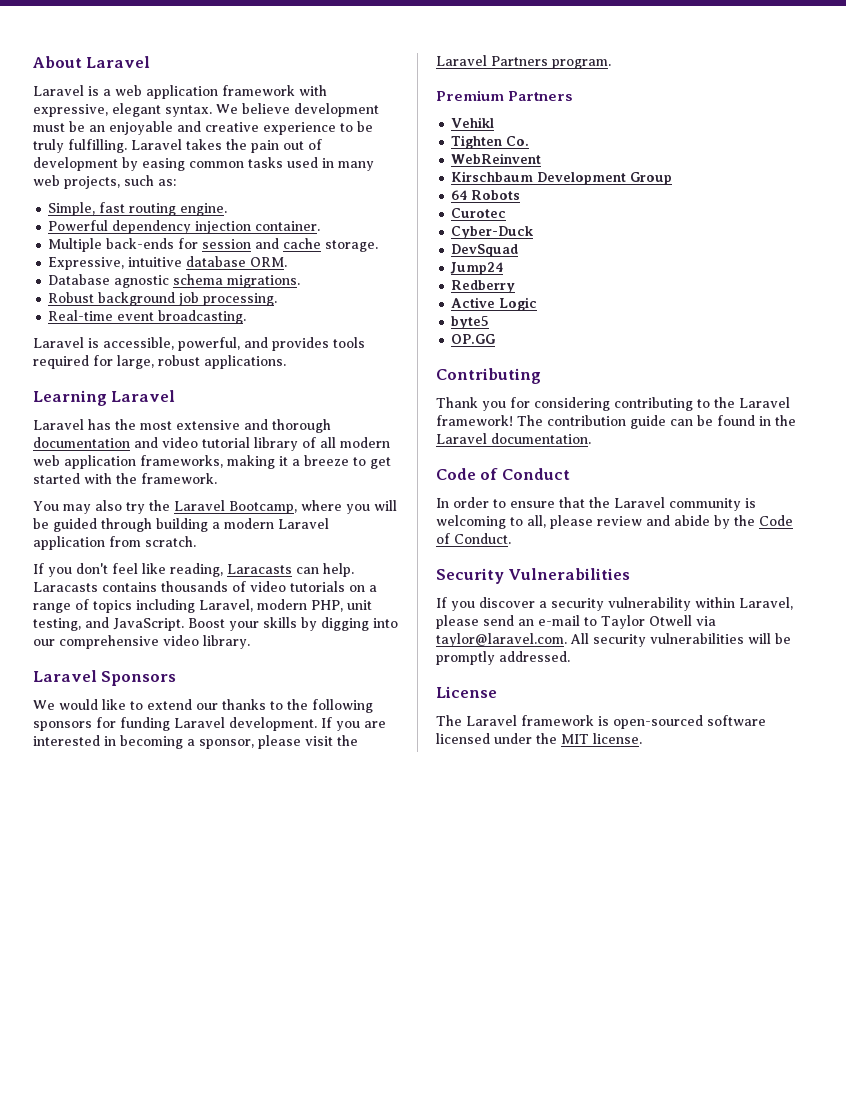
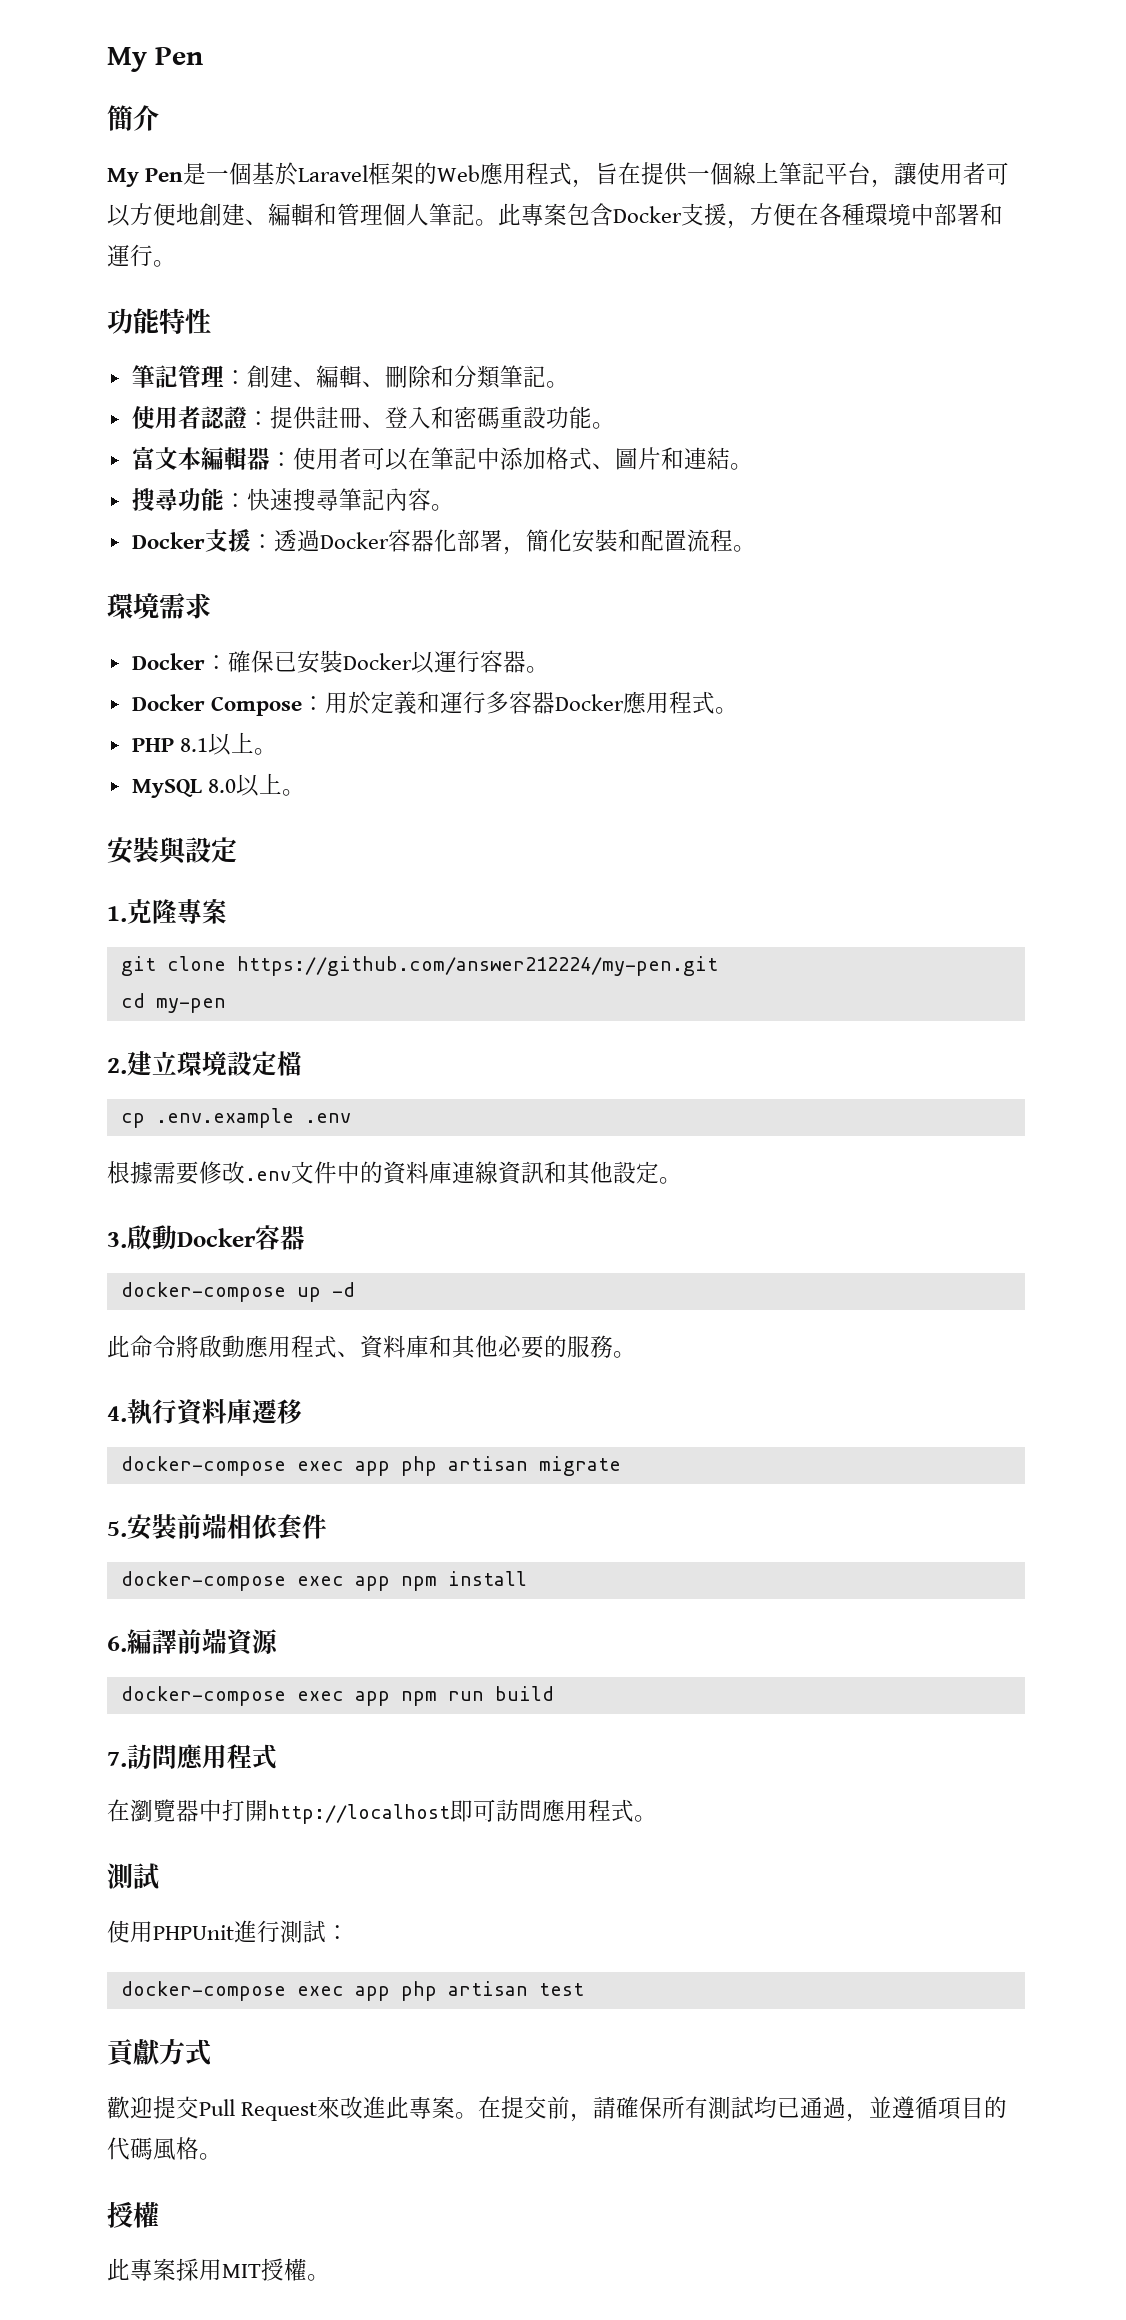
[33,56,151,68] [33,85,327,99] [33,103,379,117] [33,121,373,135] [33,139,322,153] [33,157,374,171] [33,175,176,189] [48,202,228,216] [48,220,321,234] [48,238,379,252] [48,256,288,270] [48,274,301,288] [48,292,278,306] [48,310,247,324] [33,337,365,351] [33,355,286,369] [33,390,176,406] [33,419,331,433] [33,437,390,451] [33,455,391,469] [33,473,217,484] [33,500,397,514] [33,518,329,532] [33,536,196,550] [33,563,354,577] [33,581,377,592] [33,599,372,613] [33,617,398,631] [33,635,250,649] [33,670,177,686] [33,699,373,713] [33,717,386,731] [33,735,358,749] [436,55,611,69] [436,90,573,101] [451,117,495,128] [451,135,530,149] [451,153,542,164] [451,171,673,185] [451,190,521,200] [451,208,507,218] [451,226,535,239] [451,244,519,257] [450,262,504,275] [451,280,516,293] [451,297,538,311] [451,316,490,329] [451,334,497,344] [436,368,541,384] [436,397,790,411] [436,415,796,429] [436,433,591,444] [436,468,570,480] [436,497,756,511] [436,515,793,529] [436,533,511,544] [436,568,631,584] [436,597,793,611] [436,615,716,629] [436,633,791,647] [436,651,570,665] [436,686,497,698] [436,715,766,729] [436,733,642,744] About Laravel // Laravel is a web application framework with expressive, elegant syntax. We believe development must be an enjoyable and creative experience to be truly fulfilling. Laravel takes the pain out of development by easing common tasks used in many web projects, such as: // Simple, fast routing engine. // Powerful dependency injection container. // Multiple back-ends for session and cache storage. // Expressive, intuitive database ORM. // Database agnostic schema migrations. // Robust background job processing. // Real-time event broadcasting. // Laravel is accessible, powerful, and provides tools required for large, robust applications. // Learning Laravel // Laravel has the most extensive and thorough documentation and video tutorial library of all modern web application frameworks, making it a breeze to get started with the framework. // You may also try the Laravel Bootcamp, where you will be guided through building a modern Laravel application from scratch. // If you don't feel like reading, Laracasts can help. Laracasts contains thousands of video tutorials on a range of topics including Laravel, modern PHP, unit testing, and JavaScript. Boost your skills by digging into our comprehensive video library. // Laravel Sponsors // We would like to extend our thanks to the following sponsors for funding Laravel development. If you are interested in becoming a sponsor, please visit the Laravel Partners program. // Premium Partners // Vehikl // Tighten Co. // WebReinvent // Kirschbaum Development Group // 64 Robots // Curotec // Cyber-Duck // DevSquad // Jump24 // Redberry // Active Logic // byte5 // OP.GG // Contributing // Thank you for considering contributing to the Laravel framework! The contribution guide can be found in the Laravel documentation. // Code of Conduct // In order to ensure that the Laravel community is welcoming to all, please review and abide by the Code of Conduct. // Security Vulnerabilities // If you discover a security vulnerability within Laravel, please send an e-mail to Taylor Otwell via taylor@laravel.com. All security vulnerabilities will be promptly addressed. // License // The Laravel framework is open-sourced software licensed under the MIT license. -> [107,47,203,72] [107,105,159,131] [107,162,1010,188] [107,203,1003,229] [107,244,176,267] [107,308,211,334] [131,365,569,389] [131,406,615,430] [131,446,753,471] [131,488,454,511] [131,529,756,555] [107,593,211,619] [131,650,549,674] [131,691,738,716] [131,732,277,756] [131,773,305,798] [107,837,237,865] [107,899,227,924] [120,956,718,976] [120,993,226,1013] [107,1051,302,1076] [120,1108,351,1128] [107,1161,682,1185] [107,1225,305,1250] [120,1282,355,1302] [107,1335,636,1359] [107,1399,302,1426] [120,1456,621,1476] [107,1514,327,1540] [120,1571,527,1591] [107,1629,279,1656] [120,1686,554,1706] [107,1744,277,1770] [107,1799,657,1824] [107,1863,159,1890] [107,1920,349,1943] [120,1981,584,2001] [107,2039,211,2067] [107,2096,1008,2122] [107,2137,222,2160] [107,2201,159,2228] [107,2258,330,2281] My Pen // 簡介 // My Pen是一個基於Laravel框架的Web應用程式，旨在提供一個線上筆記平台，讓使用者可以方便地創建、編輯和管理個人筆記。此專案包含Docker支援，方便在各種環境中部署和運行。 // 功能特性 // 筆記管理：創建、編輯、刪除和分類筆記。 // 使用者認證：提供註冊、登入和密碼重設功能。 // 富文本編輯器：使用者可以在筆記中添加格式、圖片和連結。 // 搜尋功能：快速搜尋筆記內容。 // Docker支援：透過Docker容器化部署，簡化安裝和配置流程。 // 環境需求 // Docker：確保已安裝Docker以運行容器。 // Docker Compose：用於定義和運行多容器Docker應用程式。 // PHP 8.1以上。 // MySQL 8.0以上。 // 安裝與設定 // 1.克隆專案 // git clone https://github.com/answer212224/my-pen.git // cd my-pen // 2.建立環境設定檔 // cp .env.example .env // 根據需要修改.env文件中的資料庫連線資訊和其他設定。 // 3.啟動Docker容器 // docker-compose up -d // 此命令將啟動應用程式、資料庫和其他必要的服務。 // 4.執行資料庫遷移 // docker-compose exec app php artisan migrate // 5.安裝前端相依套件 // docker-compose exec app npm install // 6.編譯前端資源 // docker-compose exec app npm run build // 7.訪問應用程式 // 在瀏覽器中打開http://localhost即可訪問應用程式。 // 測試 // 使用PHPUnit進行測試： // docker-compose exec app php artisan test // 貢獻方式 // 歡迎提交Pull Request來改進此專案。在提交前，請確保所有測試均已通過，並遵循項目的代碼風格。 // 授權 // 此專案採用MIT授權。

